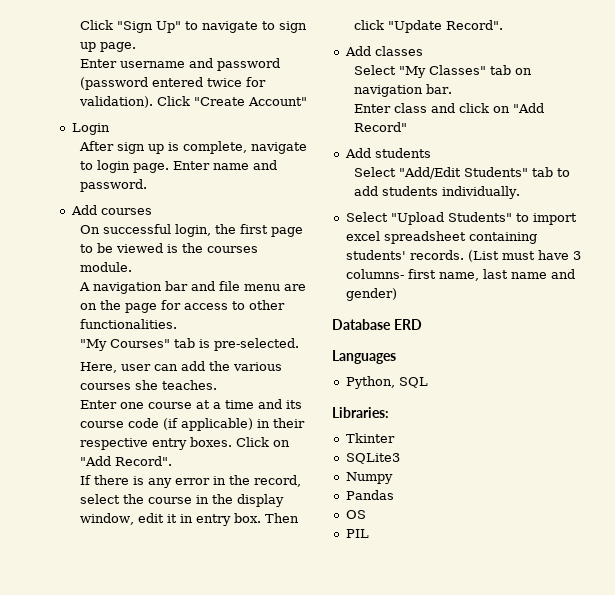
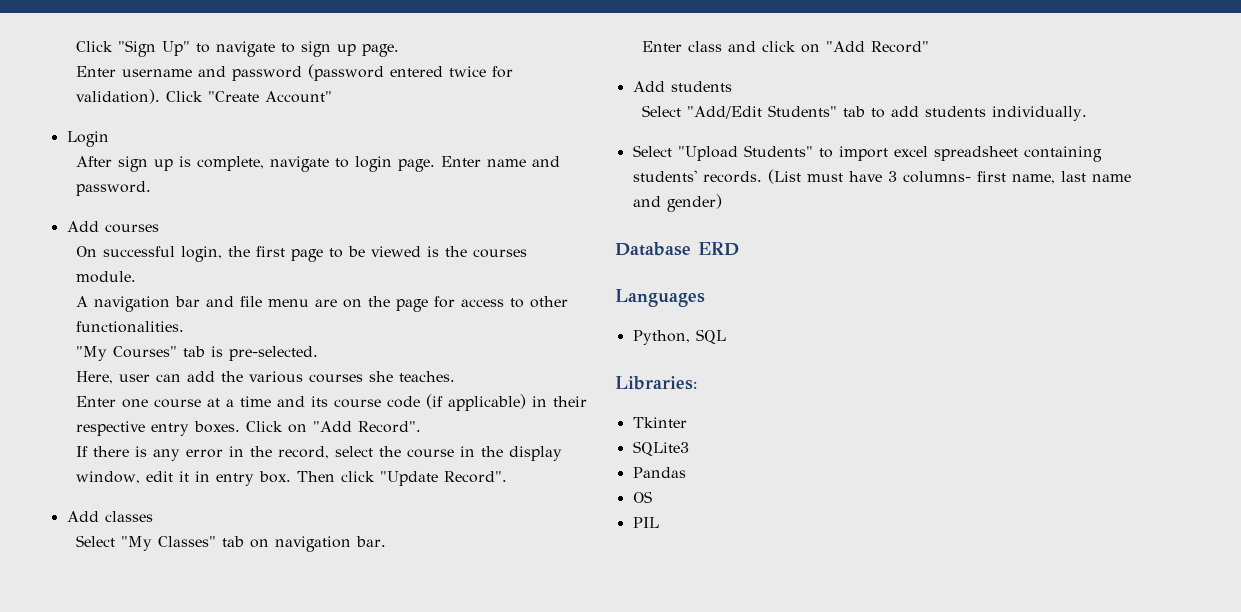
[345,472,393,484] // Numpy -> (689, 448) none

